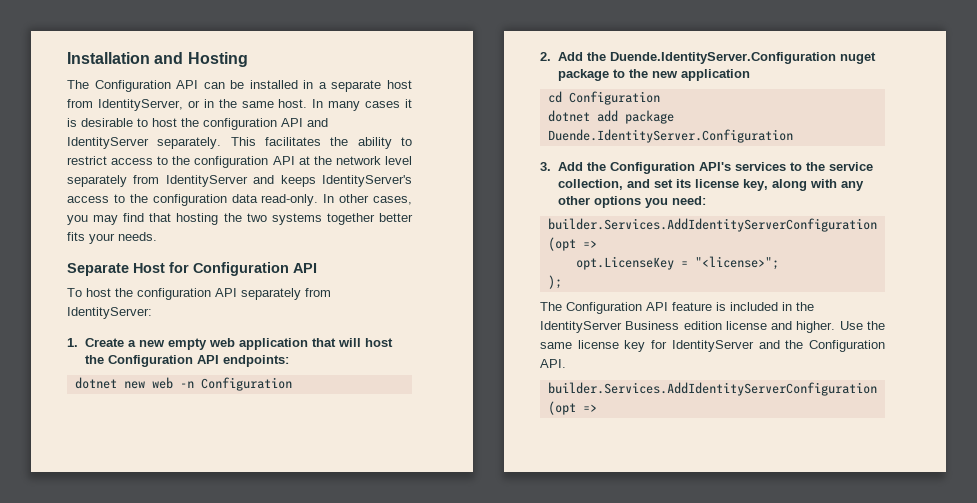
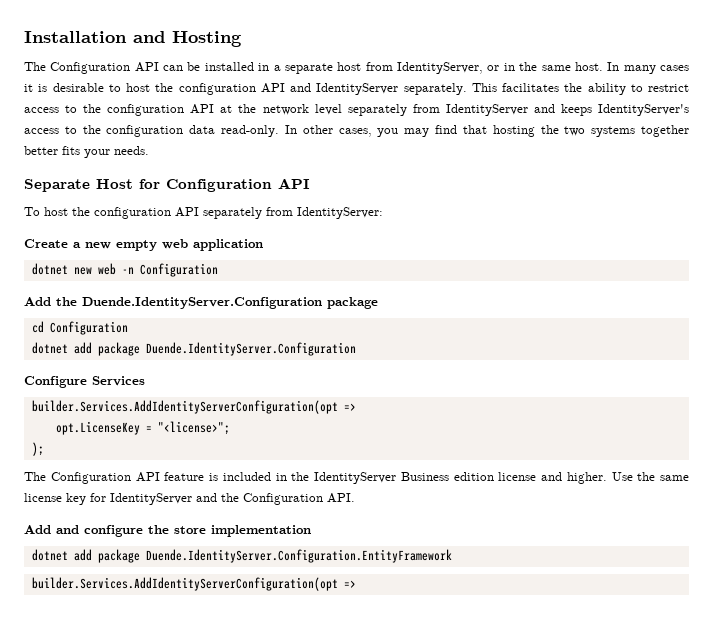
[67,338,78,347] 1. -> (383, 213) none
[311,338,393,347] [84,355,289,367] that will host the Configuration API endpoints: -> (263, 245) none
[540,52,551,61] 2. -> (218, 270) none
[839,52,876,64] [557,69,750,81] nuget package to the new application -> [327,297,378,309] package
[540,162,873,174] [557,179,864,191] [557,196,706,208] 3. Add the Configuration API's services to the service collection, and set its license key, along with any other options you need: -> [24,376,145,388] Configure Services
(566, 363) none -> [24,525,311,537] [31,549,452,563] // Add and configure the store implementation // dotnet add package Duende.IdentityServer.Configuration.EntityFramework

